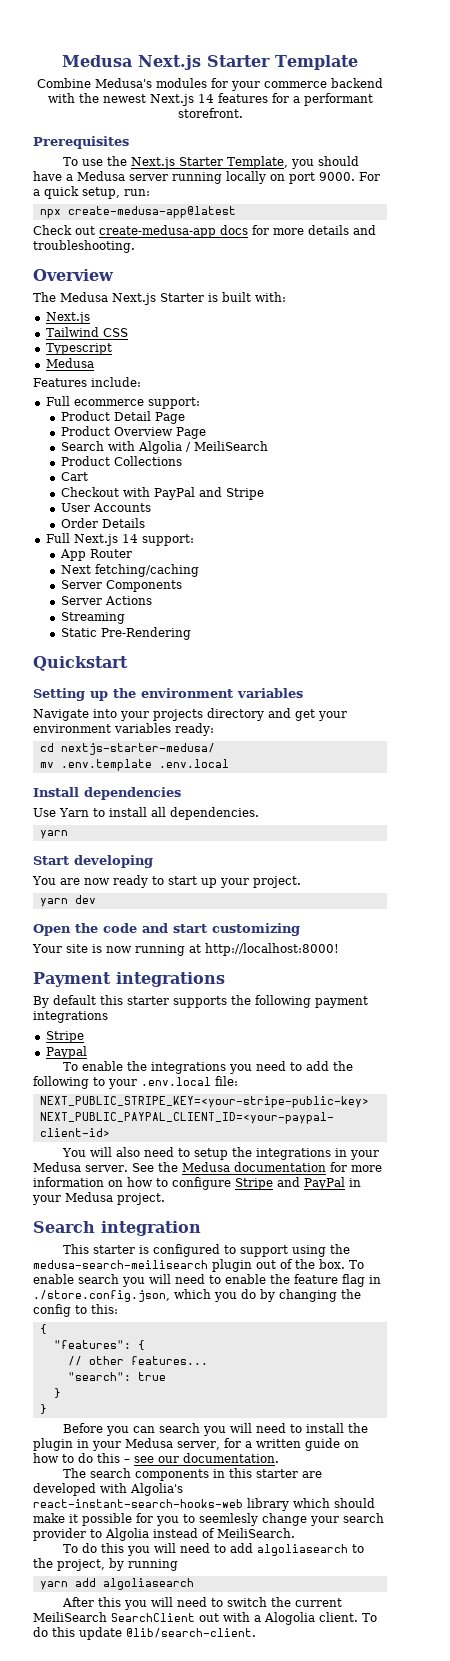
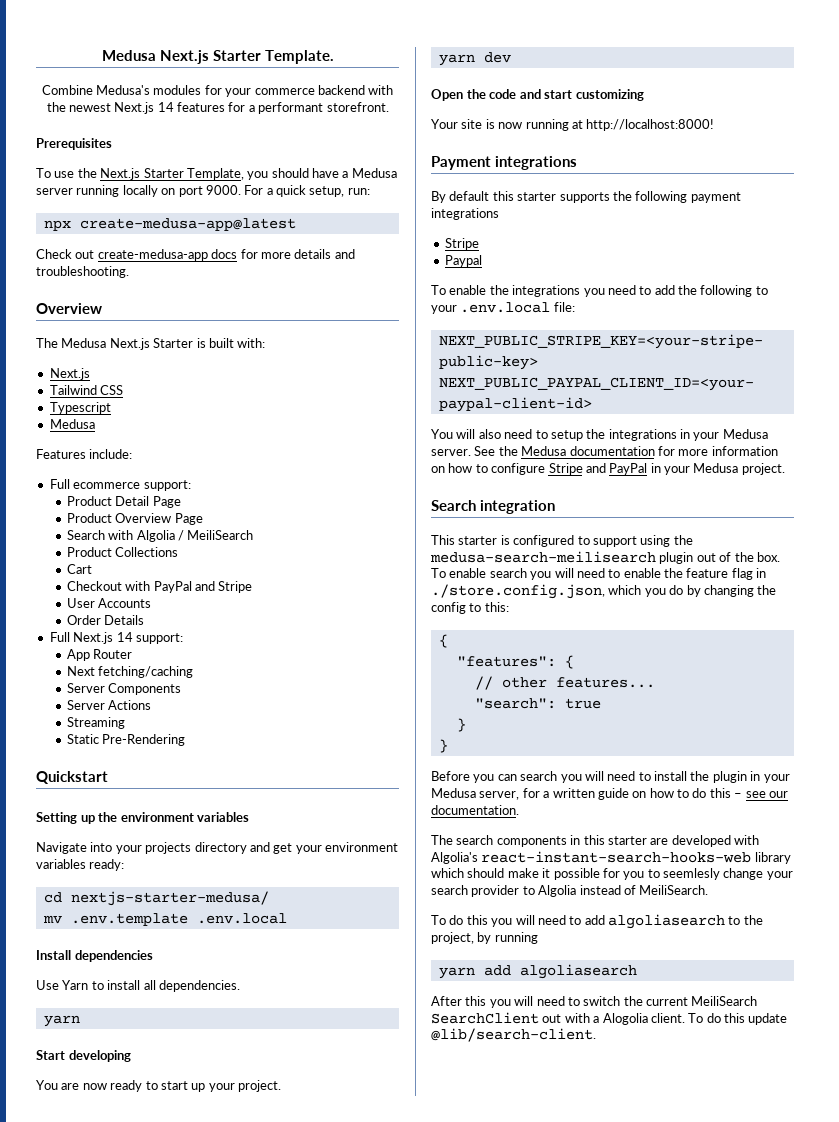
[62,55,359,70] Medusa Next.js Starter Template -> [101,50,334,64] Medusa Next.js Starter Template.

